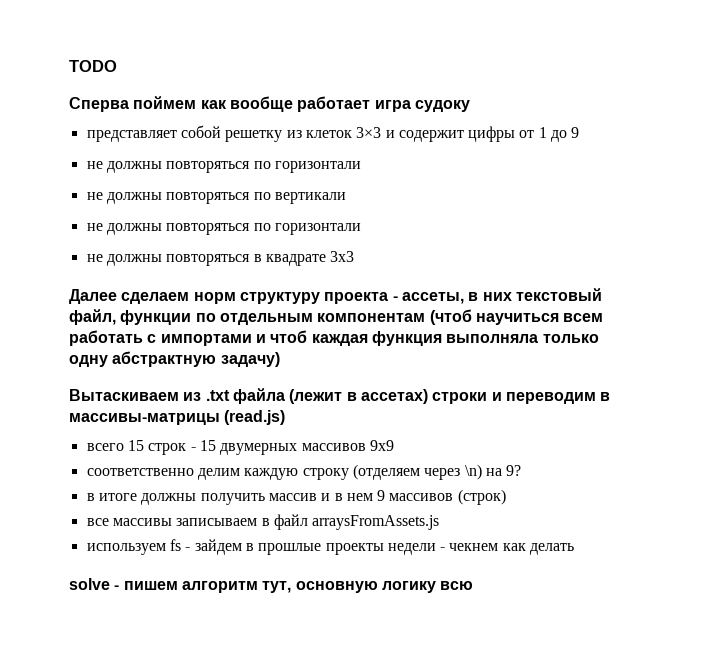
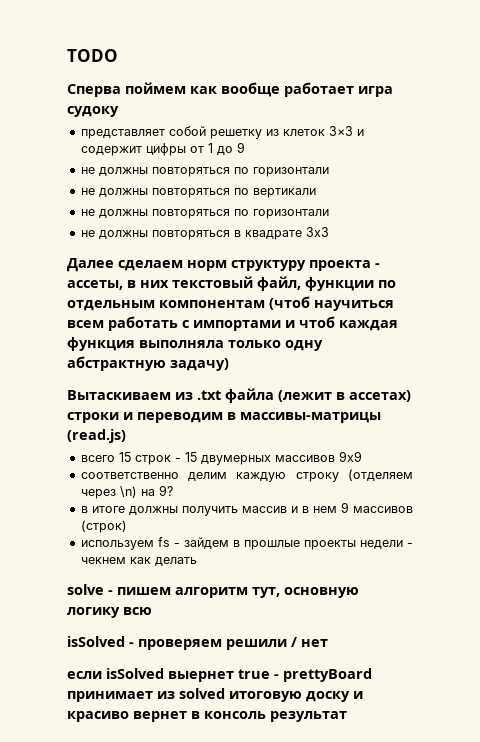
[86,514,440,530] // все массивы записываем в файл arraysFromAssets.js -> (127, 526) none
(474, 585) none -> [67,636,328,650] [67,668,372,682] [67,688,363,702] [67,711,347,722] // isSolved - проверяем решили / нет // если isSolved выернет true - prettyBoard принимает из solved итоговую доску и красиво вернет в консоль результат

